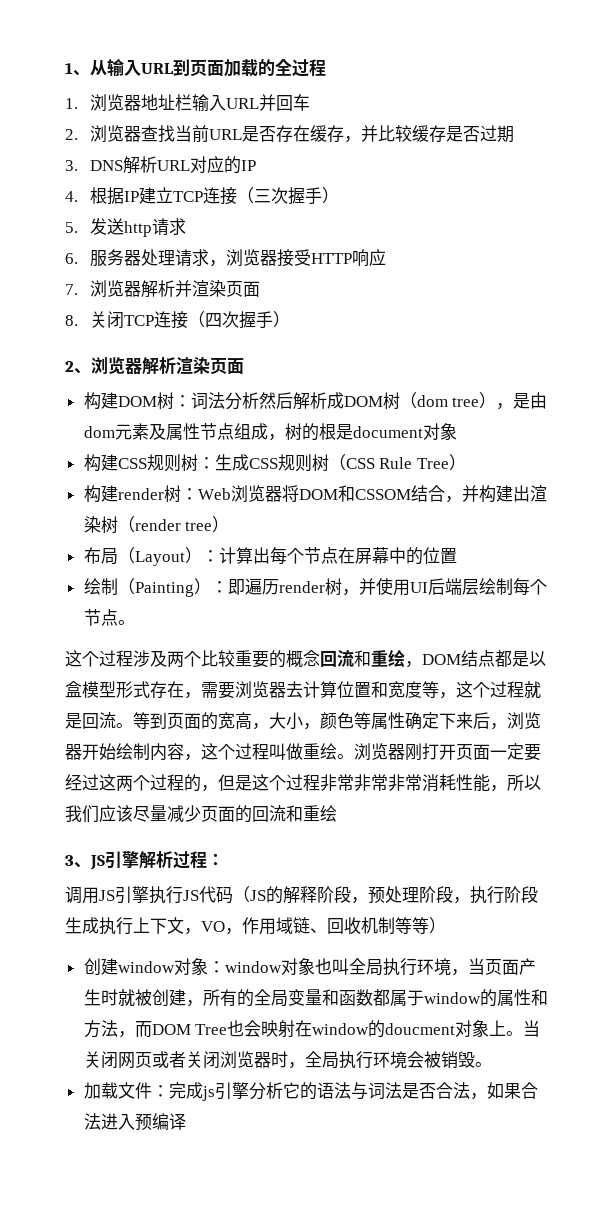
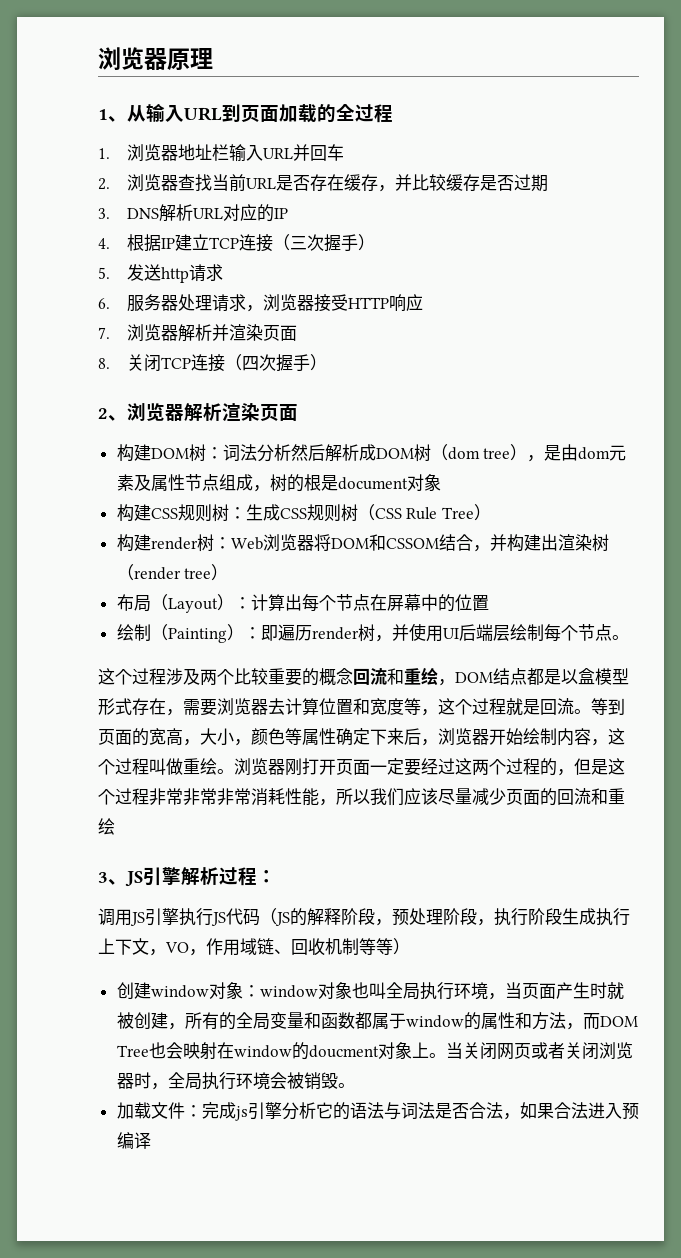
(65, 68) none -> [98,47,213,71] 浏览器原理 //

